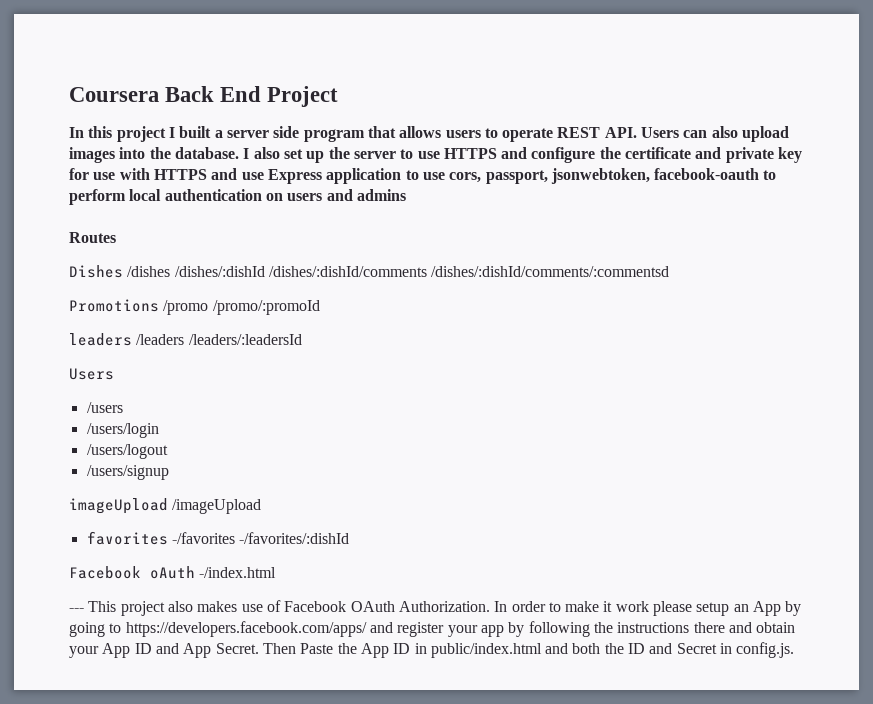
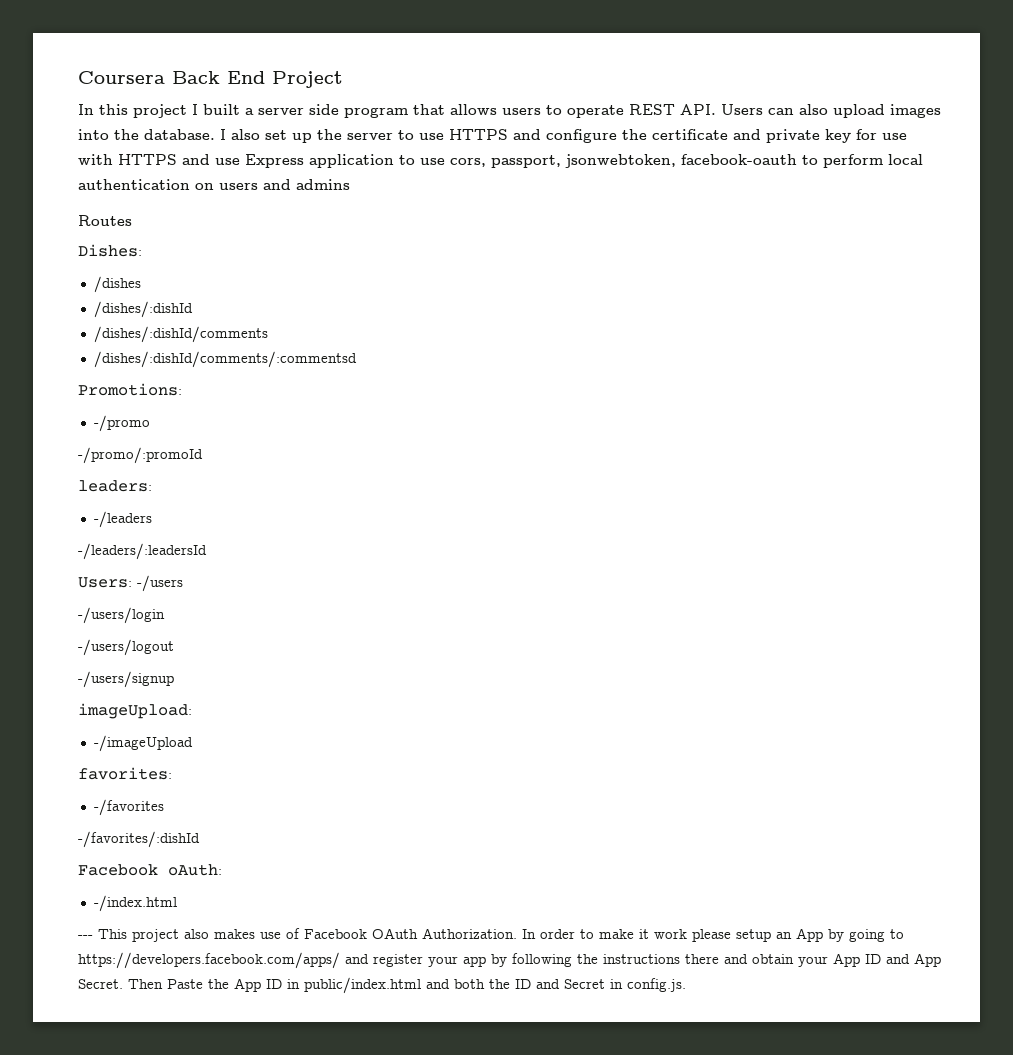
[69,265,123,278] Dishes -> [78,244,142,257] Dishes: //
(171, 271) none -> (141, 284) //
(265, 271) none -> (193, 309) //
(427, 271) none -> (268, 334) //
[69,299,320,315] [69,333,302,346] [69,368,114,380] [86,402,123,413] [86,423,159,438] [86,444,168,459] [86,465,169,480] [69,498,262,514] [86,531,168,545] Promotions /promo /promo/:promoId // leaders /leaders /leaders/:leadersId // Users // /users // /users/login // /users/logout // /users/signup // imageUpload /imageUpload // favorites -> [78,383,182,396] [93,415,150,432] [78,447,203,464] [78,480,152,492] [93,511,152,528] [78,543,207,560] [78,575,183,592] [78,607,165,624] [78,639,174,656] [78,671,174,688] [78,703,192,719] [93,735,193,752] [78,767,172,780] Promotions: // -/promo // -/promo/:promoId // leaders: // -/leaders // -/leaders/:leadersId // Users: -/users // -/users/login // -/users/logout // -/users/signup // imageUpload: // -/imageUpload // favorites: //
(235, 538) none -> (164, 807) //
[150,566,195,579] oAuth -> [168,864,222,876] oAuth: //

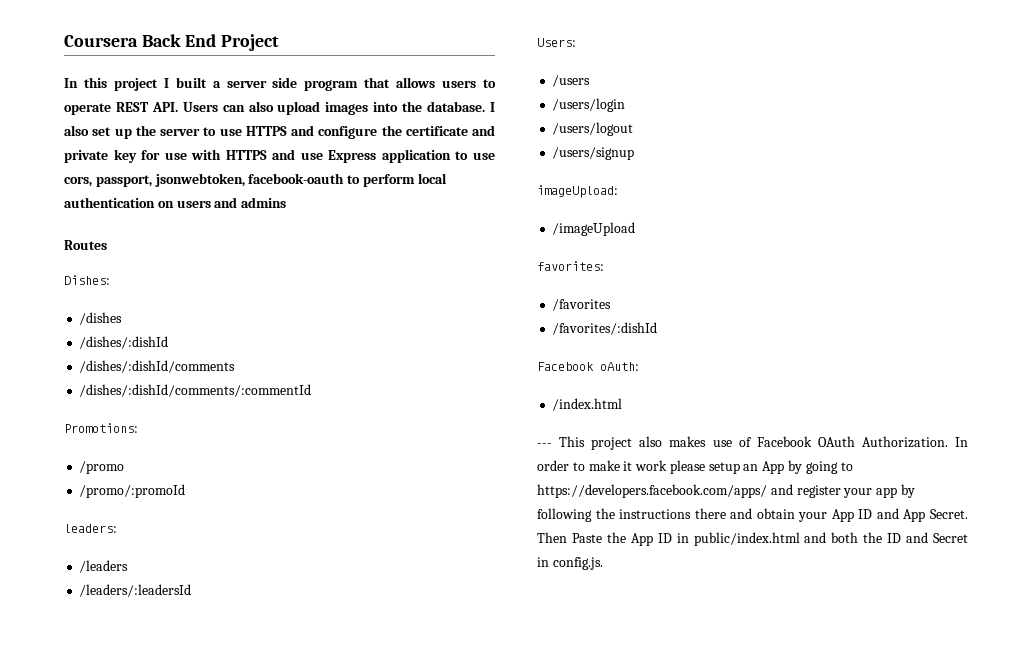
[93,351,357,368] /dishes/:dishId/comments/:commentsd -> [79,384,312,397] /dishes/:dishId/comments/:commentId
[93,415,150,432] [78,447,203,464] -/promo // -/promo/:promoId -> [79,461,125,474] [79,484,186,498] /promo // /promo/:promoId
[93,511,152,528] [78,543,207,560] -/leaders // -/leaders/:leadersId -> [79,560,129,573] [79,584,192,597] /leaders // /leaders/:leadersId
[137,575,183,592] [78,607,165,624] [78,639,174,656] [78,671,174,688] -/users // -/users/login // -/users/logout // -/users/signup -> [552,75,591,87] [552,98,626,112] [552,122,634,136] [552,147,635,160] // /users // /users/login // /users/logout // /users/signup
[93,735,193,752] -/imageUpload -> [552,222,636,236] /imageUpload
[93,799,164,816] [78,831,200,848] -/favorites // -/favorites/:dishId -> [552,299,612,311] [552,322,658,335] /favorites // /favorites/:dishId
[93,895,177,912] -/index.html -> [552,398,623,411] /index.html

